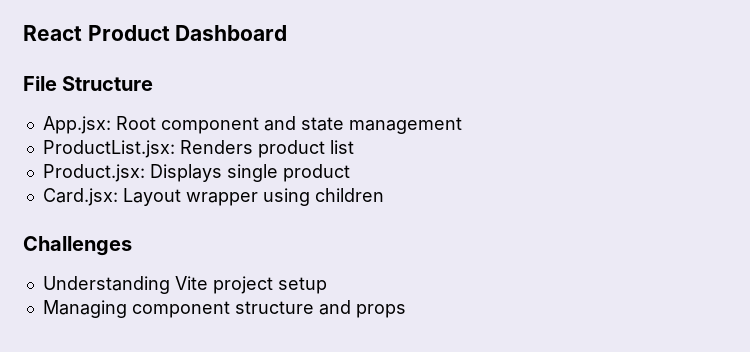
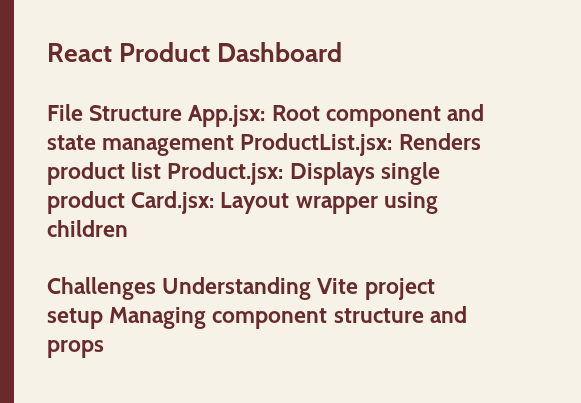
(154, 83) // -> (183, 113) none
(462, 125) // -> (235, 145) none
(354, 147) // -> (162, 170) none
(350, 173) // -> (125, 202) none
(132, 246) // -> (156, 288) none
(327, 285) // -> (103, 318) none

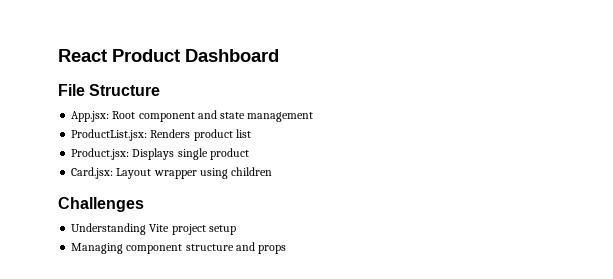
(183, 113) none -> (161, 90) //
(235, 145) none -> (314, 117) //
(162, 170) none -> (251, 133) //
(125, 202) none -> (249, 154) //
(156, 288) none -> (144, 204) //
(103, 318) none -> (236, 230) //

